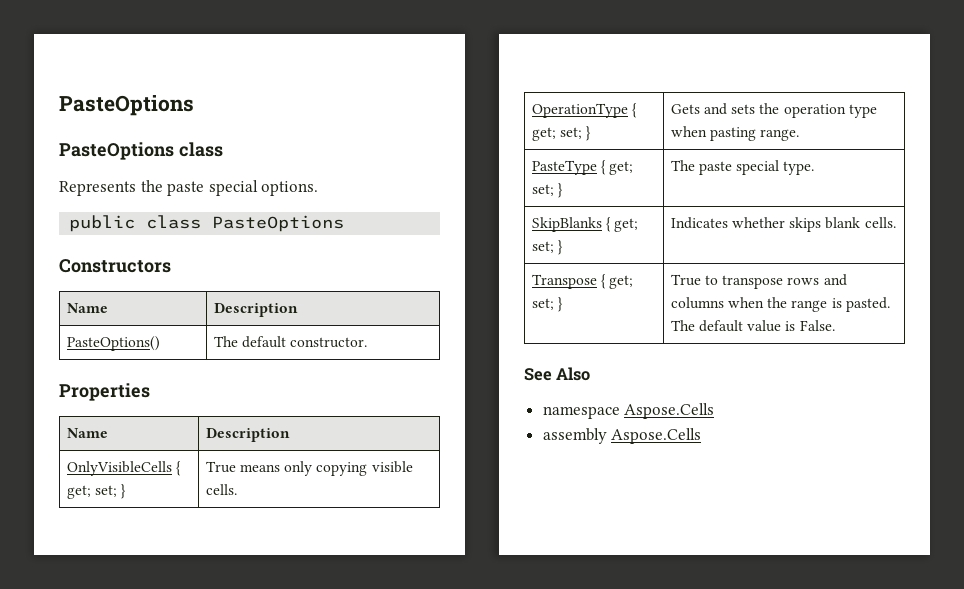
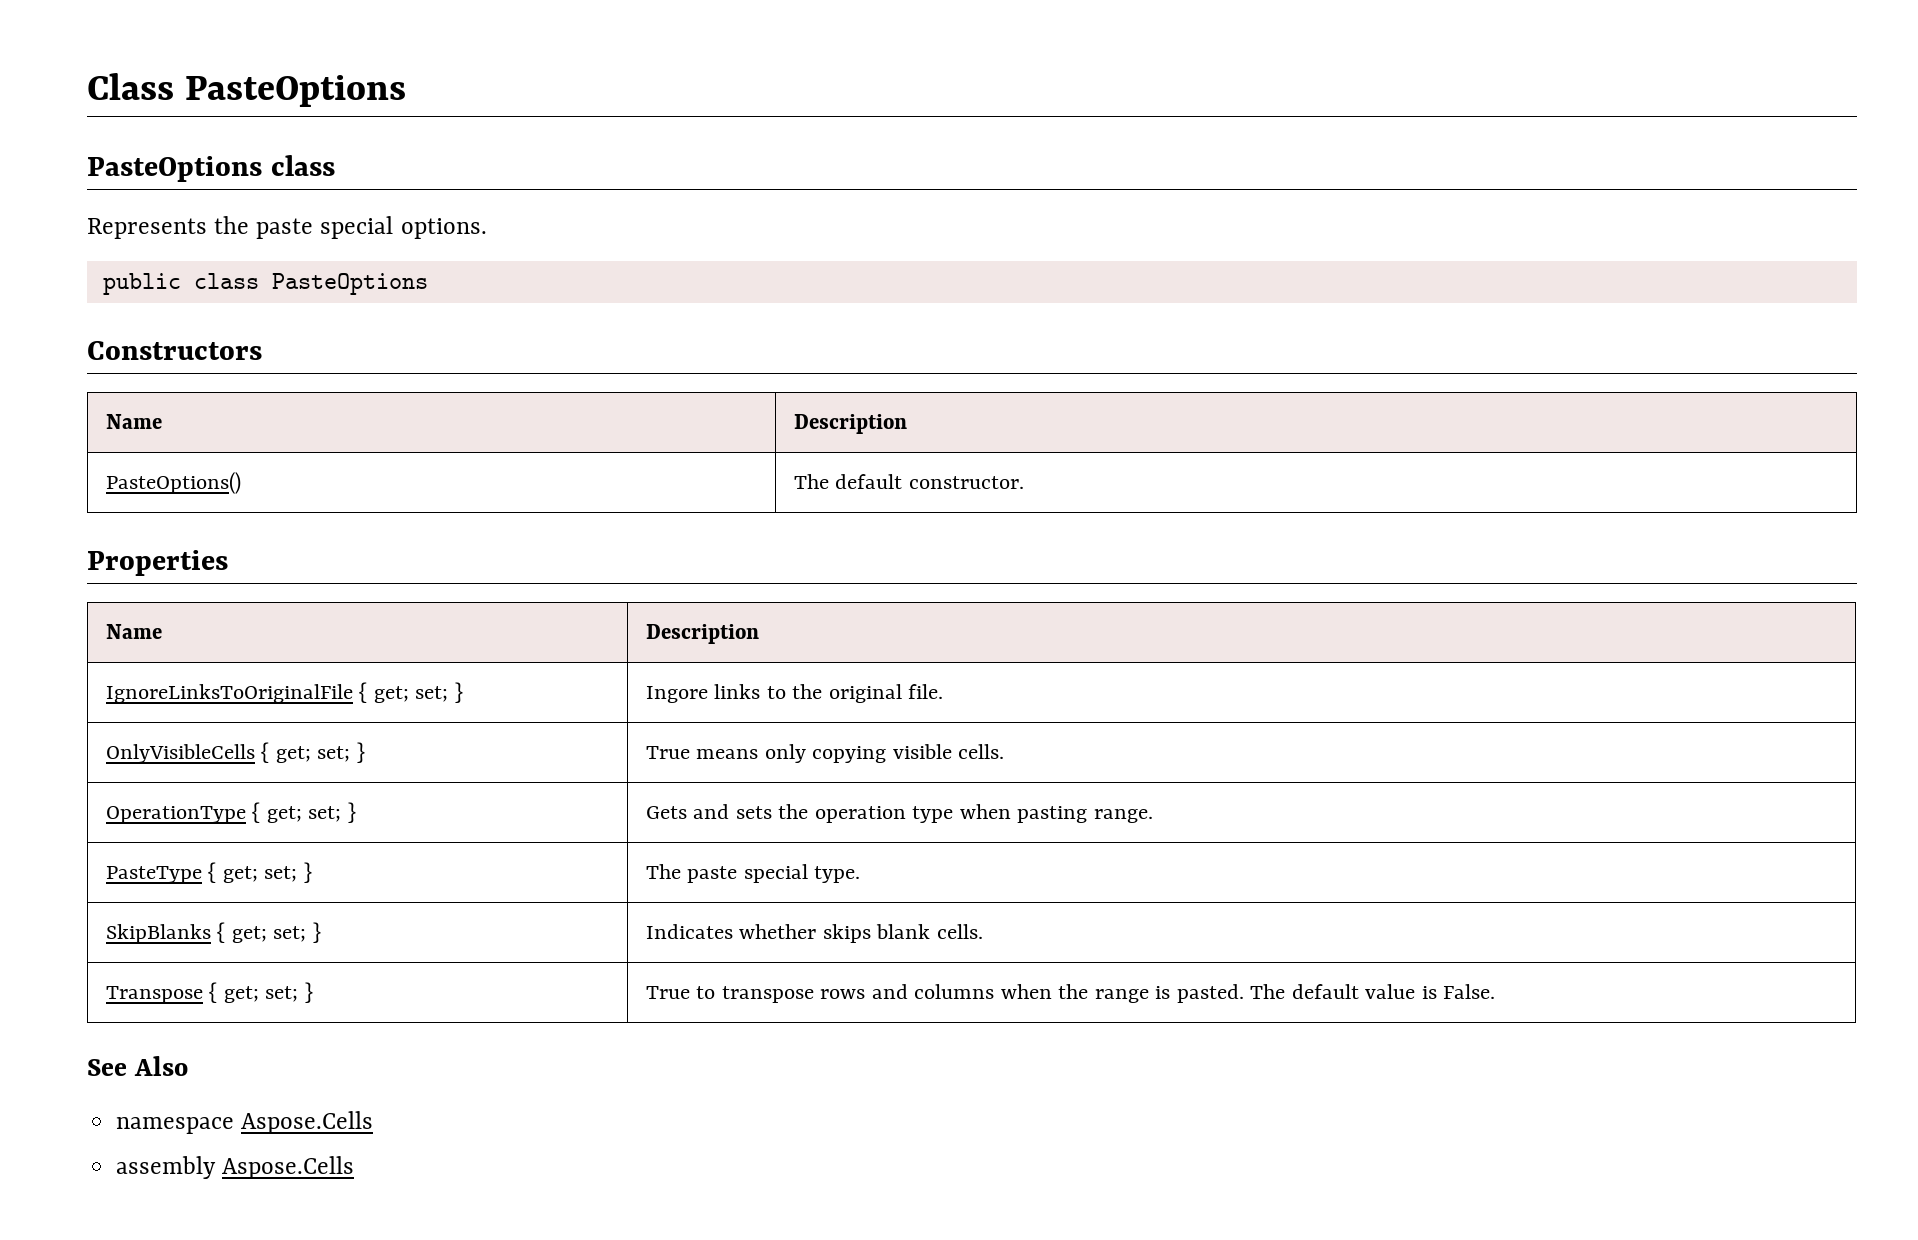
(59, 105) none -> [87,73,174,100] Class
(290, 435) none -> [105,682,463,703] [645,684,944,703] // IgnoreLinksToOriginalFile { get; set; } | Ingore links to the original file.

